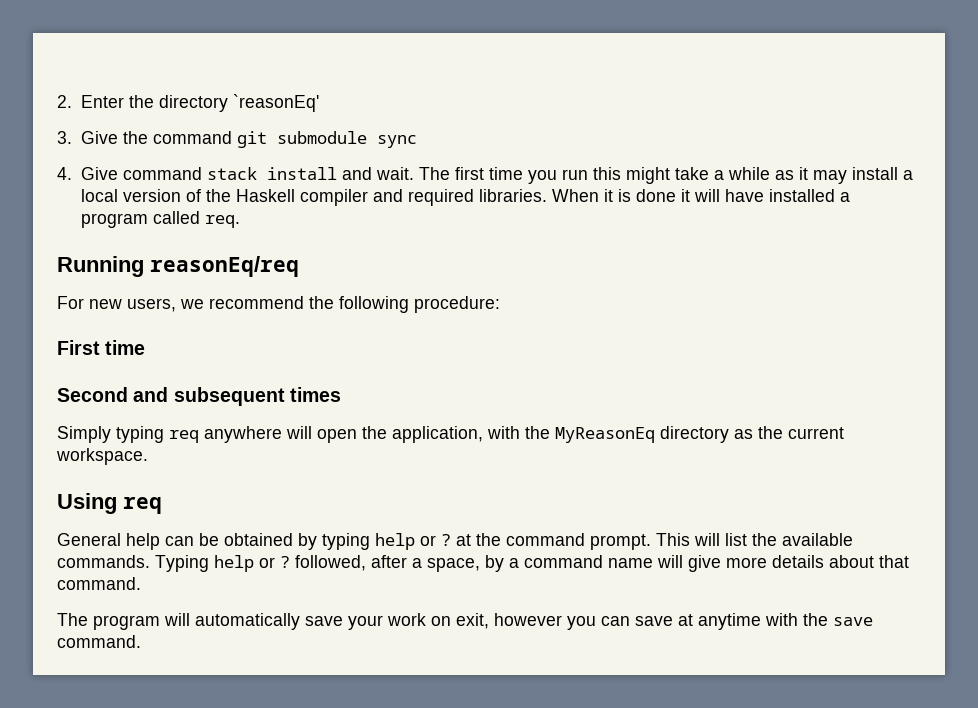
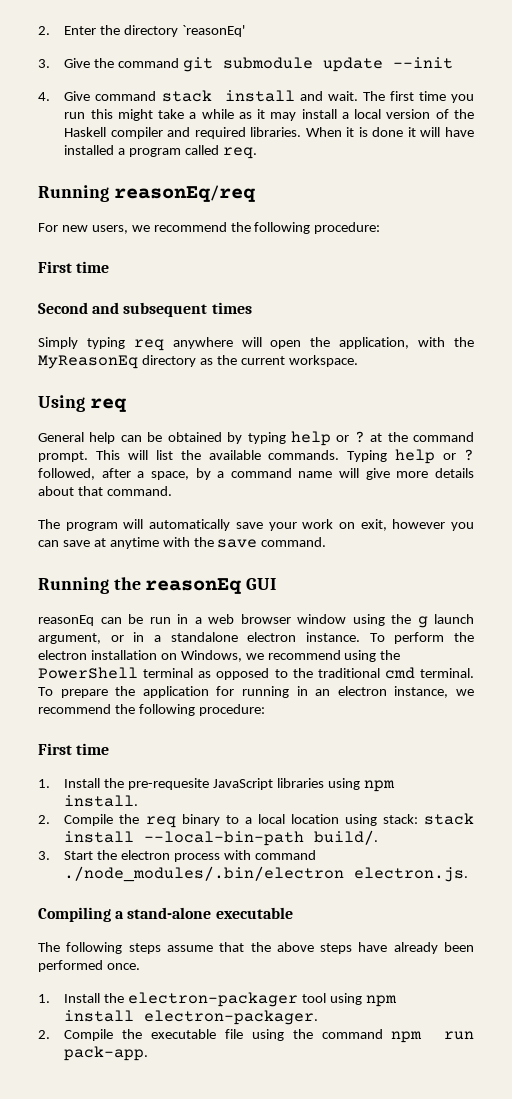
[377,135,418,148] sync -> [323,57,454,72] update --init
(141, 641) none -> [38,577,277,594] [38,614,474,628] [38,632,474,644] [38,650,401,662] [38,667,474,680] [38,686,475,698] [38,704,265,716] [38,743,110,755] [38,778,395,792] [64,795,139,807] [38,813,474,828] [64,830,379,846] [38,850,316,862] [64,866,469,882] [38,907,293,922] [38,942,475,954] [38,960,140,972] [38,992,397,1007] [64,1010,319,1025] [38,1029,474,1043] [64,1046,149,1061] // Running the reasonEq GUI // reasonEq can be run in a web browser window using the g launch argument, or in a standalone electron instance. To perform the electron installation on Windows, we recommend using the PowerShell terminal as opposed to the traditional cmd terminal. To prepare the application for running in an electron instance, we recommend the following procedure: // First time // 1. Install the pre-requesite JavaScript libraries using npm install. // 2. Compile the req binary to a local location using stack: stack install --local-bin-path build/. // 3. Start the electron process with command ./node_modules/.bin/electron electron.js. // Compiling a stand-alone executable // The following steps assume that the above steps have already been performed once. // 1. Install the electron-packager tool using npm install electron-packager. // 2. Compile the executable file using the command npm run pack-app.

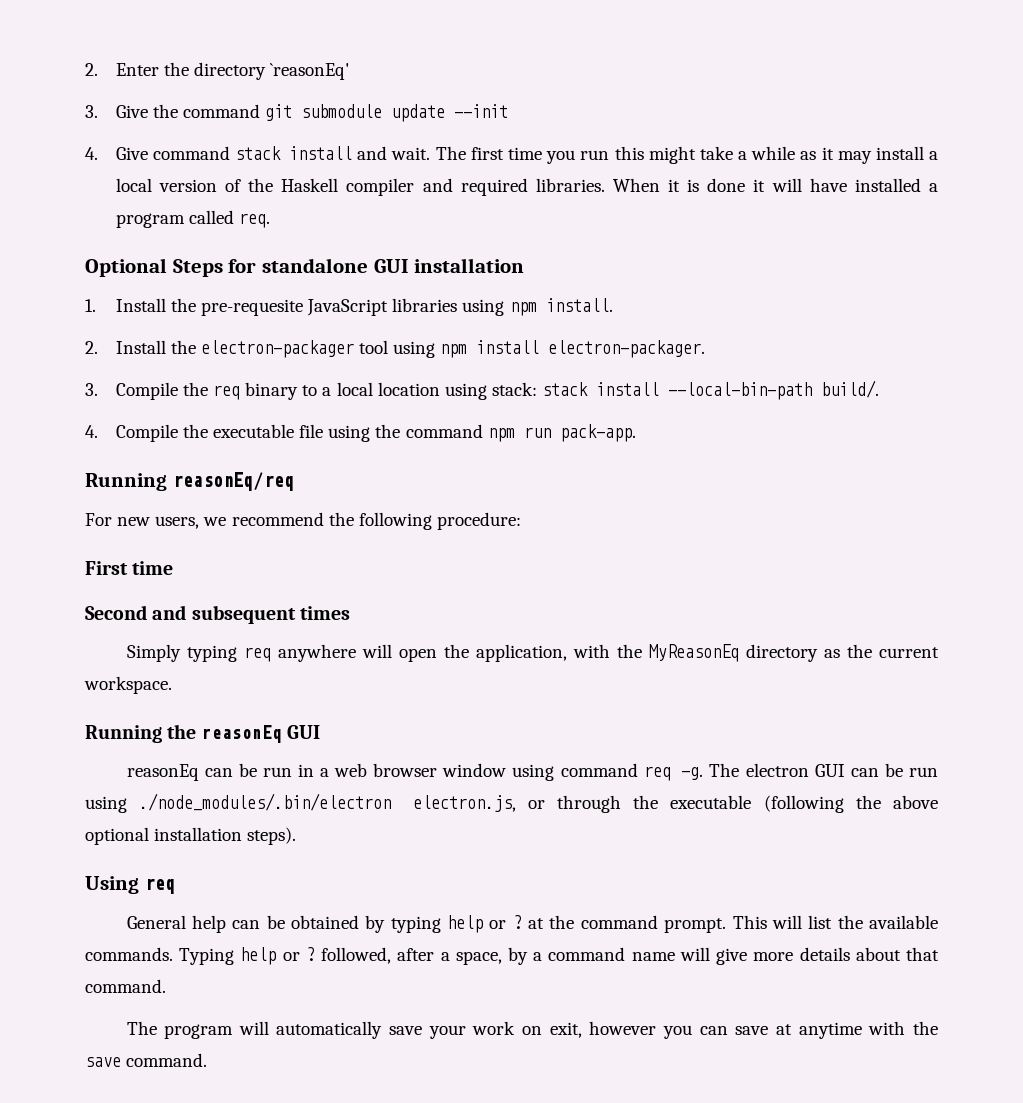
(258, 153) none -> [85,258,525,277] [85,298,613,316] [85,340,706,358] [85,380,880,400] [85,424,636,442] // Optional Steps for standalone GUI installation // 1. Install the pre-requesite JavaScript libraries using npm install. // 2. Install the electron-packager tool using npm install electron-packager. // 3. Compile the req binary to a local location using stack: stack install --local-bin-path build/. // 4. Compile the executable file using the command npm run pack-app.
(358, 361) none -> [85,724,321,743] [126,763,938,781] [85,793,938,813] [85,827,297,845] // Running the reasonEq GUI // reasonEq can be run in a web browser window using command req -g. The electron GUI can be run using ./node_modules/.bin/electron electron.js, or through the executable (following the above optional installation steps).
[38,577,277,594] [38,614,474,628] [38,632,474,644] [38,650,401,662] [38,667,474,680] [38,686,475,698] [38,704,265,716] [38,743,110,755] [38,778,395,792] [64,795,139,807] [38,813,474,828] [64,830,379,846] [38,850,316,862] [64,866,469,882] [38,907,293,922] [38,942,475,954] [38,960,140,972] [38,992,397,1007] [64,1010,319,1025] [38,1029,474,1043] [64,1046,149,1061] // Running the reasonEq GUI // reasonEq can be run in a web browser window using the g launch argument, or in a standalone electron instance. To perform the electron installation on Windows, we recommend using the PowerShell terminal as opposed to the traditional cmd terminal. To prepare the application for running in an electron instance, we recommend the following procedure: // First time // 1. Install the pre-requesite JavaScript libraries using npm install. // 2. Compile the req binary to a local location using stack: stack install --local-bin-path build/. // 3. Start the electron process with command ./node_modules/.bin/electron electron.js. // Compiling a stand-alone executable // The following steps assume that the above steps have already been performed once. // 1. Install the electron-packager tool using npm install electron-packager. // 2. Compile the executable file using the command npm run pack-app. -> (208, 1060) none

